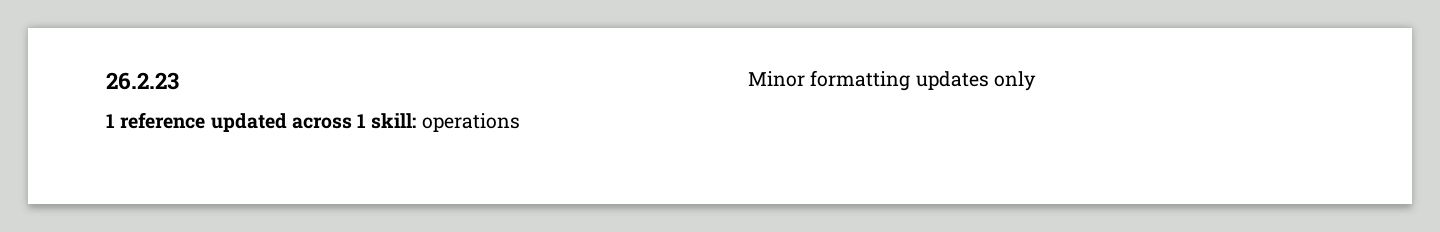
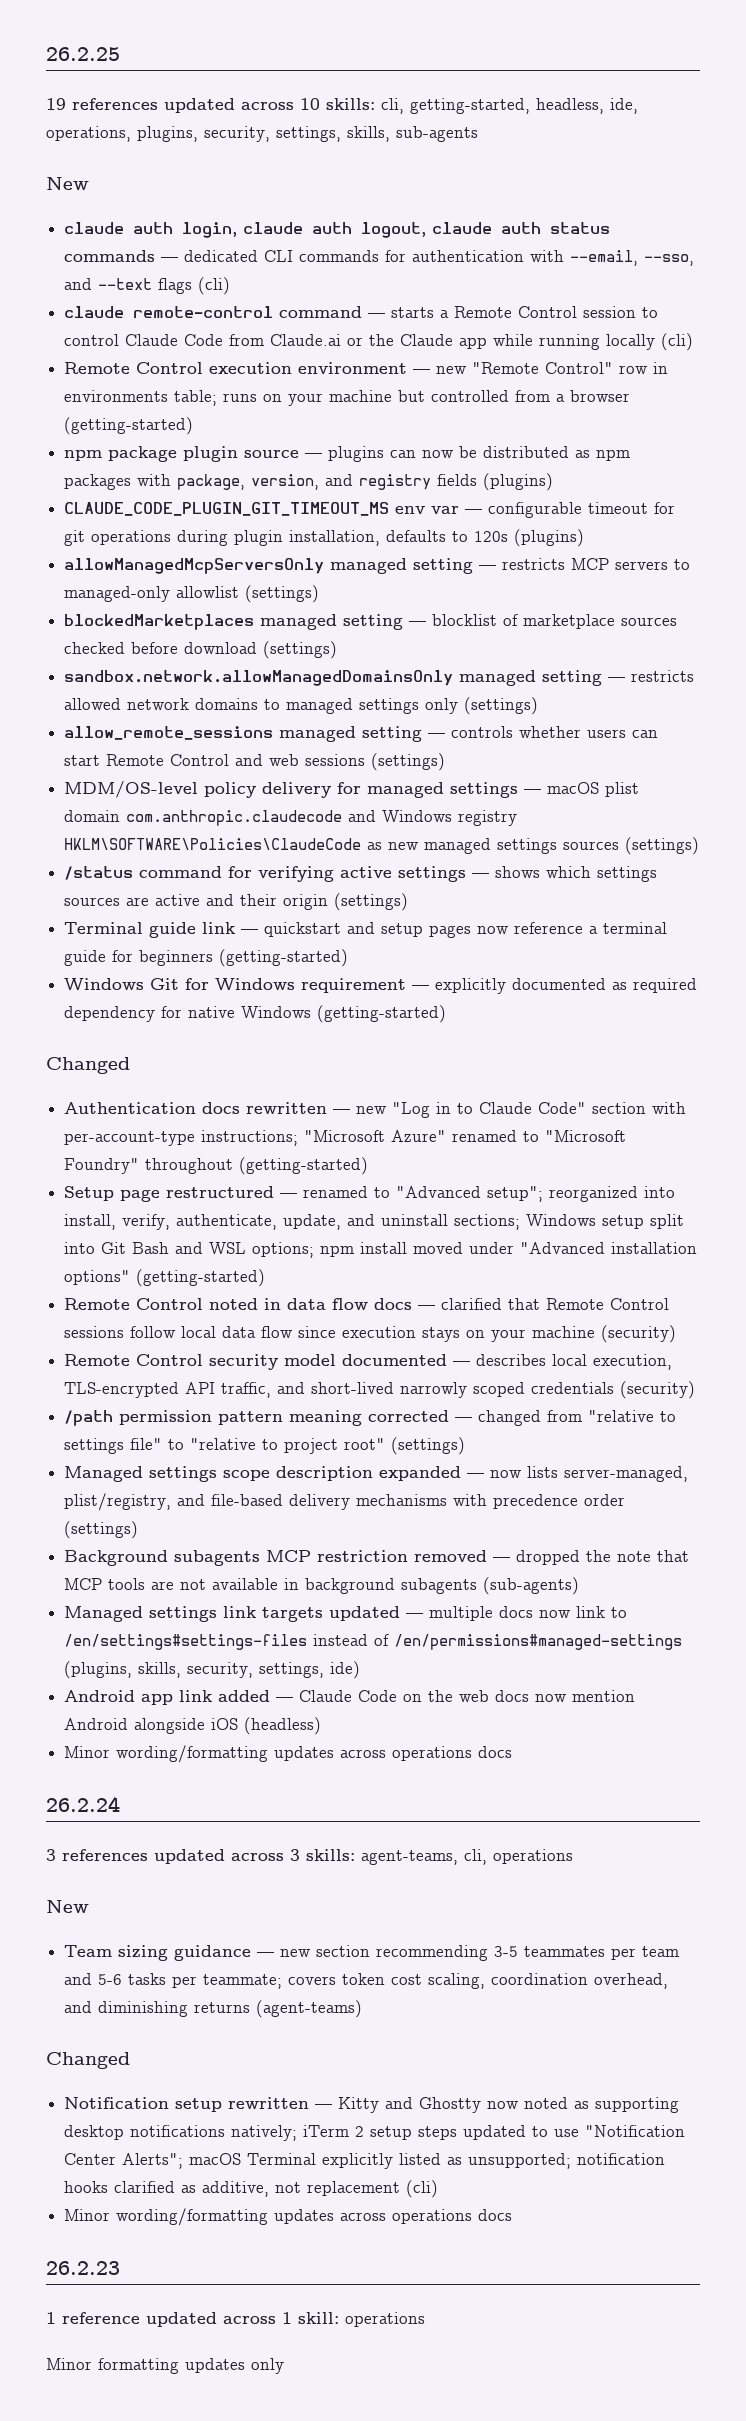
(106, 81) none -> [46,47,120,61] [46,98,638,114] [46,126,478,142] [46,177,89,190] [64,222,611,238] [64,250,695,266] [64,277,231,295] [64,306,659,318] [64,333,694,351] [64,362,669,374] [64,390,631,406] [64,417,194,435] [64,446,631,462] [64,473,554,491] [64,502,676,518] [64,529,585,547] [64,558,691,574] [64,585,320,603] [64,614,678,630] [64,641,338,659] [64,670,695,686] [64,697,539,715] [64,726,659,742] [64,753,446,771] [64,781,640,798] [64,810,518,826] [64,837,700,855] [64,866,658,882] [64,893,409,911] [64,922,668,938] [64,949,349,967] [64,978,698,994] [64,1005,447,1023] [46,1057,130,1074] [64,1102,687,1118] [64,1130,627,1146] [64,1157,369,1175] [64,1186,676,1202] [64,1214,685,1230] [64,1242,698,1258] [64,1269,266,1287] [64,1298,670,1310] [64,1325,677,1343] [64,1354,673,1370] [64,1381,696,1399] [64,1410,677,1426] [64,1437,466,1455] [64,1466,689,1482] [64,1493,626,1511] [64,1521,139,1539] [64,1550,690,1566] [64,1577,580,1595] [64,1606,628,1622] [64,1634,683,1650] [64,1661,361,1679] [64,1690,636,1705] [64,1717,322,1735] [64,1745,513,1763] [46,1796,120,1812] [46,1849,573,1865] [46,1900,89,1913] [64,1945,680,1961] [64,1973,669,1989] [64,2000,363,2018] [46,2052,130,2069] [64,2097,680,2113] [64,2125,686,2141] [64,2153,666,2169] [64,2180,439,2198] [64,2208,513,2226] 26.2.25 // 19 references updated across 10 skills: cli, getting-started, headless, ide, operations, plugins, security, settings, skills, sub-agents // New // claude auth login, claude auth logout, claude auth status commands — dedicated CLI commands for authentication with --email, --sso, and --text flags (cli) // claude remote-control command — starts a Remote Control session to control Claude Code from Claude.ai or the Claude app while running locally (cli) // Remote Control execution environment — new "Remote Control" row in environments table; runs on your machine but controlled from a browser (getting-started) // npm package plugin source — plugins can now be distributed as npm packages with package, version, and registry fields (plugins) // CLAUDE_CODE_PLUGIN_GIT_TIMEOUT_MS env var — configurable timeout for git operations during plugin installation, defaults to 120s (plugins) // allowManagedMcpServersOnly managed setting — restricts MCP servers to managed-only allowlist (settings) // blockedMarketplaces managed setting — blocklist of marketplace sources checked before download (settings) // sandbox.network.allowManagedDomainsOnly managed setting — restricts allowed network domains to managed settings only (settings) // allow_remote_sessions managed setting — controls whether users can start Remote Control and web sessions (settings) // MDM/OS-level policy delivery for managed settings — macOS plist domain com.anthropic.claudecode and Windows registry HKLM\SOFTWARE\Policies\ClaudeCode as new managed settings sources (settings) // /status command for verifying active settings — shows which settings sources are active and their origin (settings) // Terminal guide link — quickstart and setup pages now reference a terminal guide for beginners (getting-started) // Windows Git for Windows requirement — explicitly documented as required dependency for native Windows (getting-started) // Changed // Authentication docs rewritten — new "Log in to Claude Code" section with per-account-type instructions; "Microsoft Azure" renamed to "Microsoft Foundry" throughout (getting-started) // Setup page restructured — renamed to "Advanced setup"; reorganized into install, verify, authenticate, update, and uninstall sections; Windows setup split into Git Bash and WSL options; npm install moved under "Advanced installation options" (getting-started) // Remote Control noted in data flow docs — clarified that Remote Control sessions follow local data flow since execution stays on your machine (security) // Remote Control security model documented — describes local execution, TLS-encrypted API traffic, and short-lived narrowly scoped credentials (security) // /path permission pattern meaning corrected — changed from "relative to settings file" to "relative to project root" (settings) // Managed settings scope description expanded — now lists server-managed, plist/registry, and file-based delivery mechanisms with precedence order (settings) // Background subagents MCP restriction removed — dropped the note that MCP tools are not available in background subagents (sub-agents) // Managed settings link targets updated — multiple docs now link to /en/settings#settings-files instead of /en/permissions#managed-settings (plugins, skills, security, settings, ide) // Android app link added — Claude Code on the web docs now mention Android alongside iOS (headless) // Minor wording/formatting updates across operations docs // 26.2.24 // 3 references updated across 3 skills: agent-teams, cli, operations // New // Team sizing guidance — new section recommending 3-5 teammates per team and 5-6 tasks per teammate; covers token cost scaling, coordination overhead, and diminishing returns (agent-teams) // Changed // Notification setup rewritten — Kitty and Ghostty now noted as supporting desktop notifications natively; iTerm 2 setup steps updated to use "Notification Center Alerts"; macOS Terminal explicitly listed as unsupported; notification hooks clarified as additive, not replacement (cli) // Minor wording/formatting updates across operations docs //

